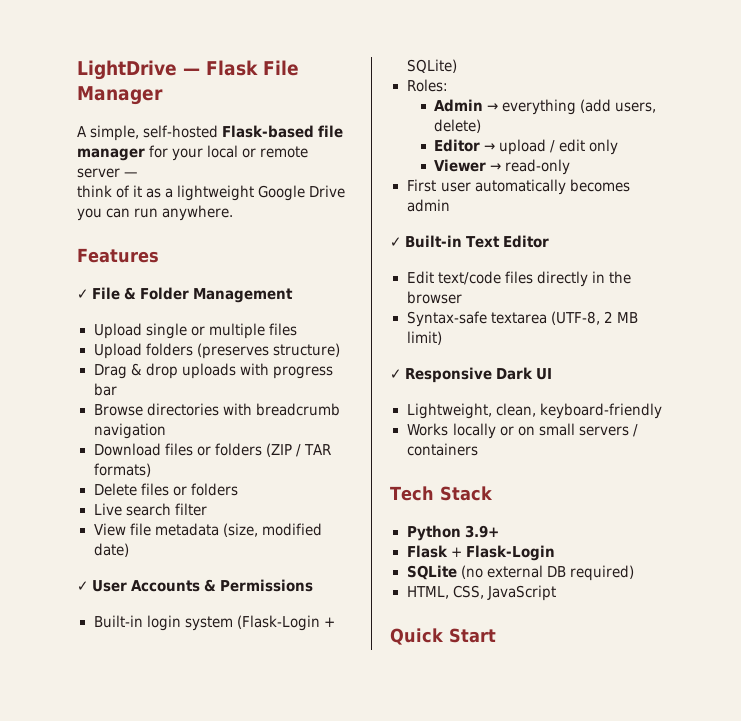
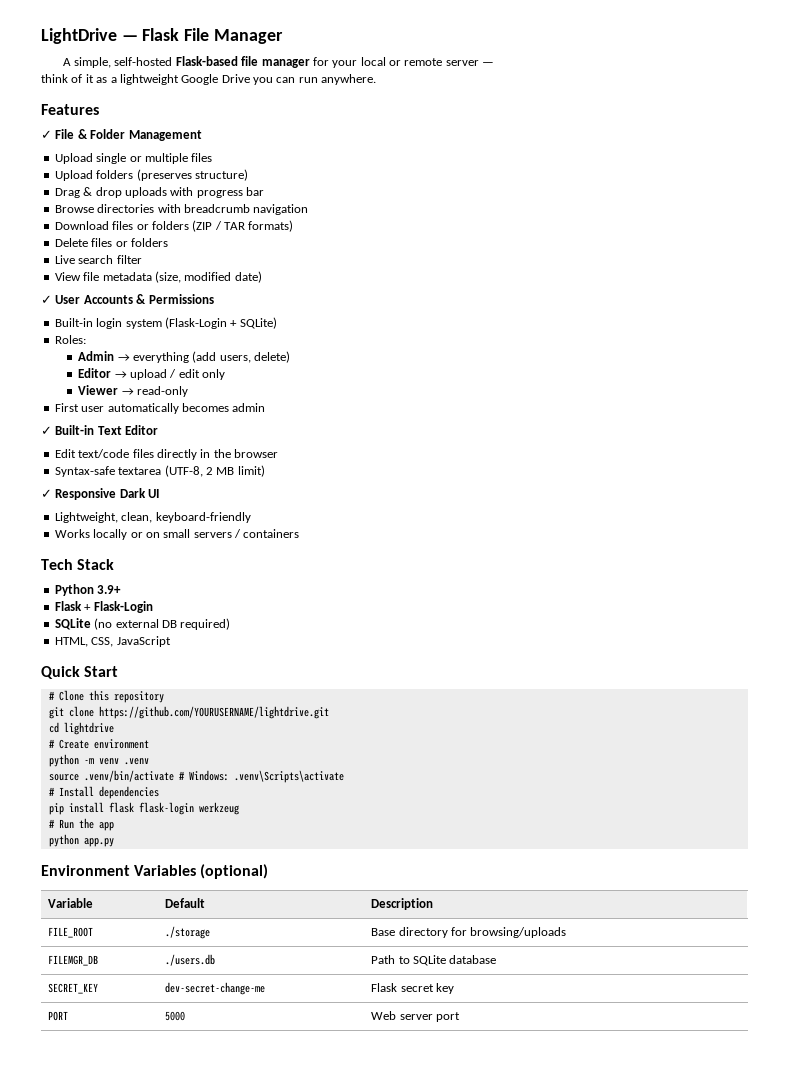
(496, 635) none -> [48,690,164,703] [48,706,329,719] [48,722,114,735] [48,739,149,749] [48,754,149,767] [48,770,344,783] [48,786,159,799] [48,802,239,815] [48,818,114,831] [48,834,114,847] [41,864,269,879] [48,898,94,908] [165,898,206,908] [371,898,434,910] [48,927,94,938] [165,926,211,939] [371,927,567,938] [48,955,99,966] [165,954,216,966] [371,955,497,966] [48,983,99,994] [165,982,266,995] [371,983,455,994] [48,1011,69,1021] [165,1011,186,1021] [371,1011,461,1022] // # Clone this repository // git clone https://github.com/YOURUSERNAME/lightdrive.git // cd lightdrive // # Create environment // python -m venv .venv // source .venv/bin/activate # Windows: .venv\Scripts\activate // # Install dependencies // pip install flask flask-login werkzeug // # Run the app // python app.py // Environment Variables (optional) // Variable | Default | Description // FILE_ROOT | ./storage | Base directory for browsing/uploads // FILEMGR_DB | ./users.db | Path to SQLite database // SECRET_KEY | dev-secret-change-me | Flask secret key // PORT | 5000 | Web server port

